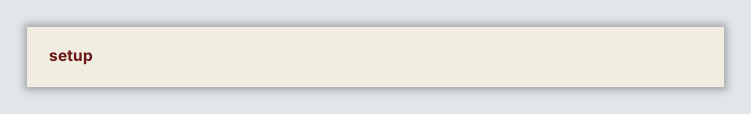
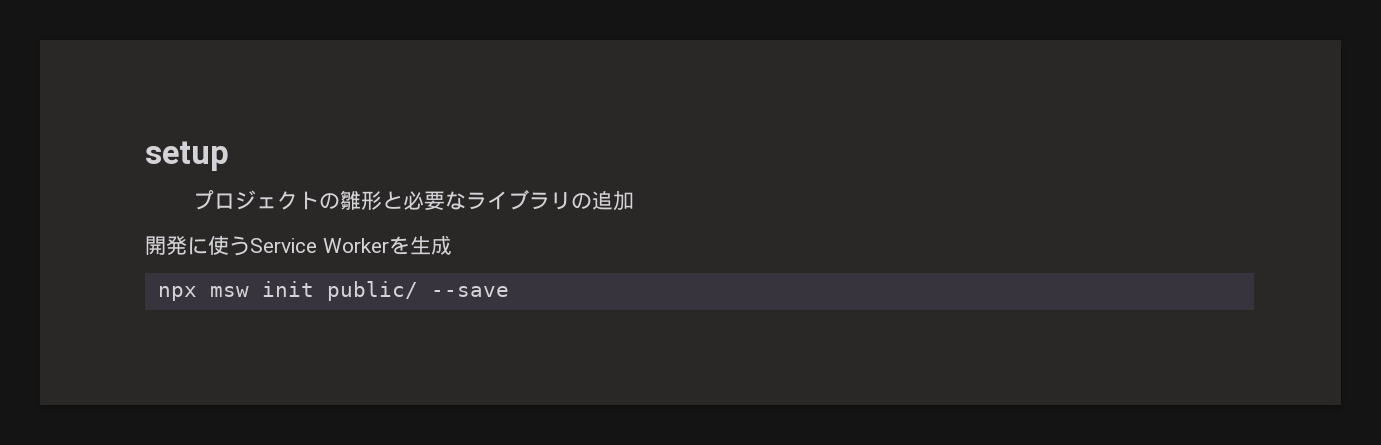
(93, 57) none -> [193,190,635,211] [145,235,452,256] [157,281,509,301] // プロジェクトの雛形と必要なライブラリの追加 // 開発に使うService Workerを生成 // npx msw init public/ --save

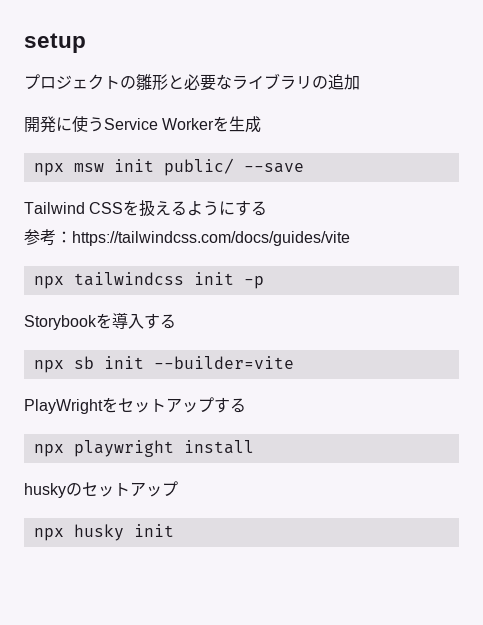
(509, 291) none -> [24,200,268,217] [24,229,350,246] [33,272,264,289] [24,312,176,330] [33,356,294,373] [24,397,246,414] [33,440,254,457] [24,481,178,498] [33,524,174,541] // Tailwind CSSを扱えるようにする // 参考：https://tailwindcss.com/docs/guides/vite // npx tailwindcss init -p // Storybookを導入する // npx sb init --builder=vite // PlayWrightをセットアップする // npx playwright install // huskyのセットアップ // npx husky init

